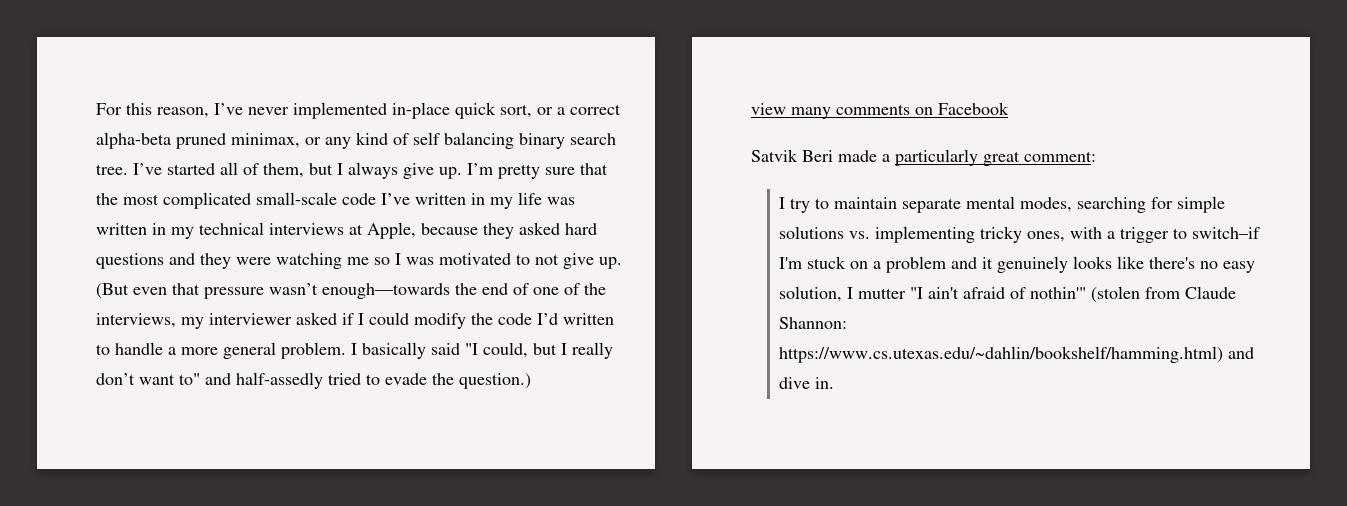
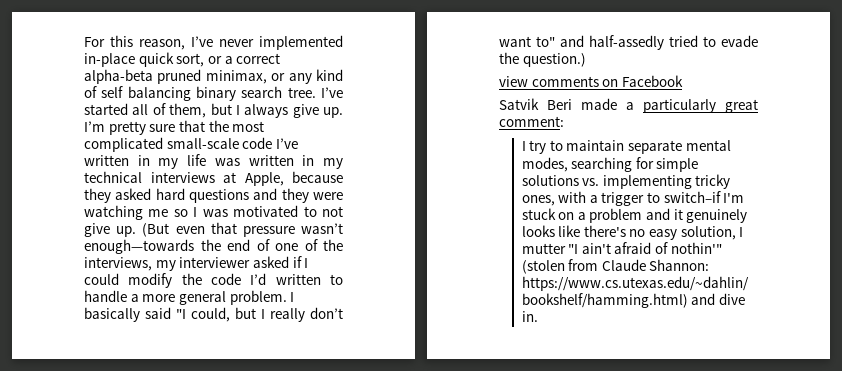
[791,107,831,119] many -> (528, 81) none

